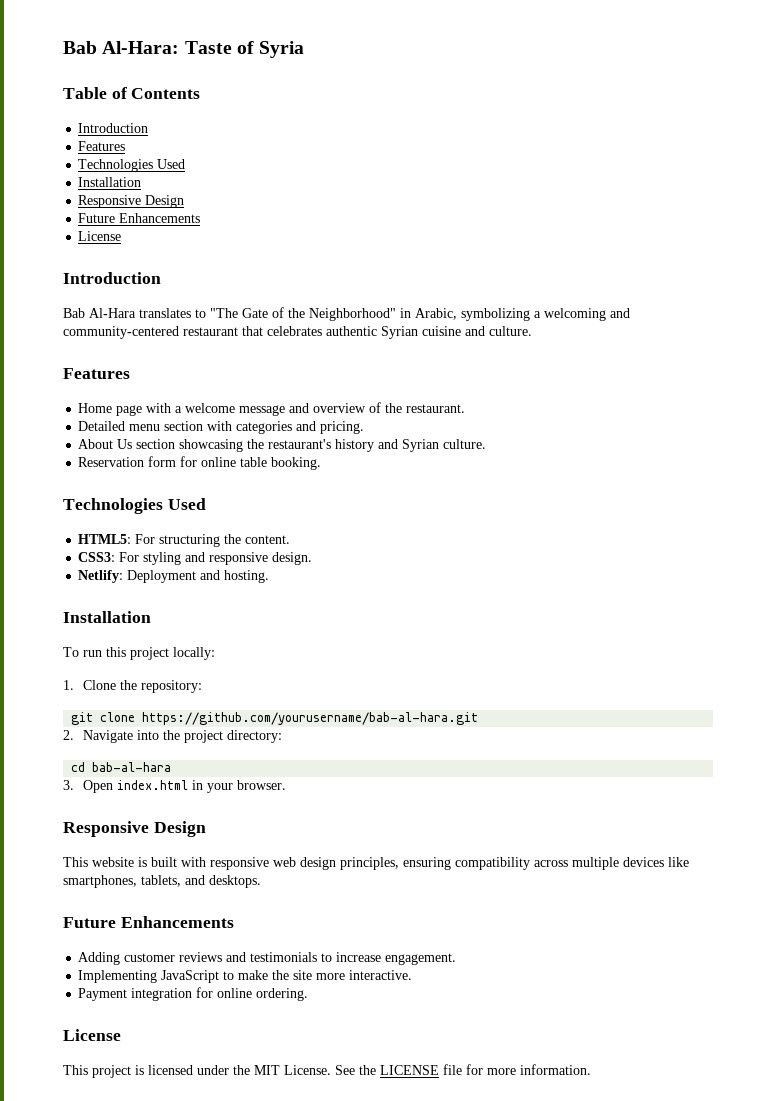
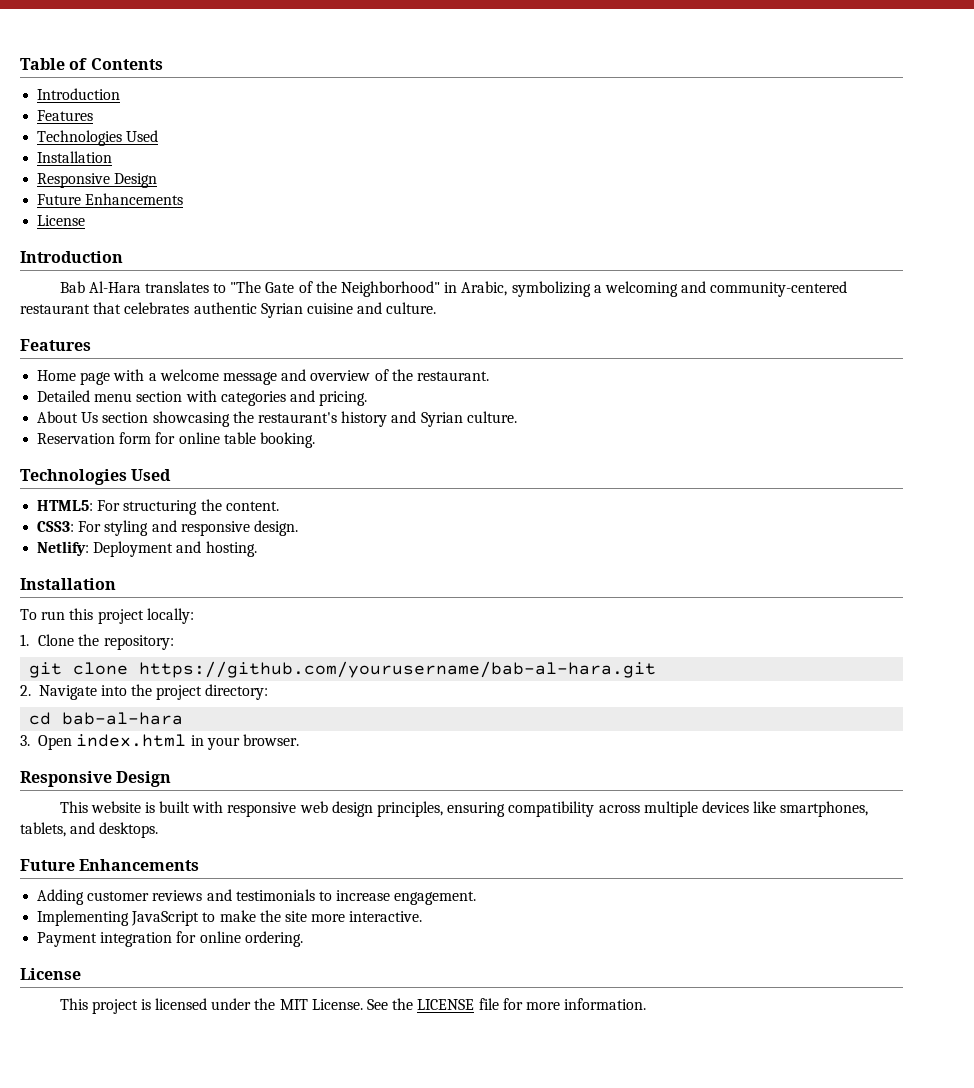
[63,41,305,58] Bab Al-Hara: Taste of Syria // -> (20, 64) none

